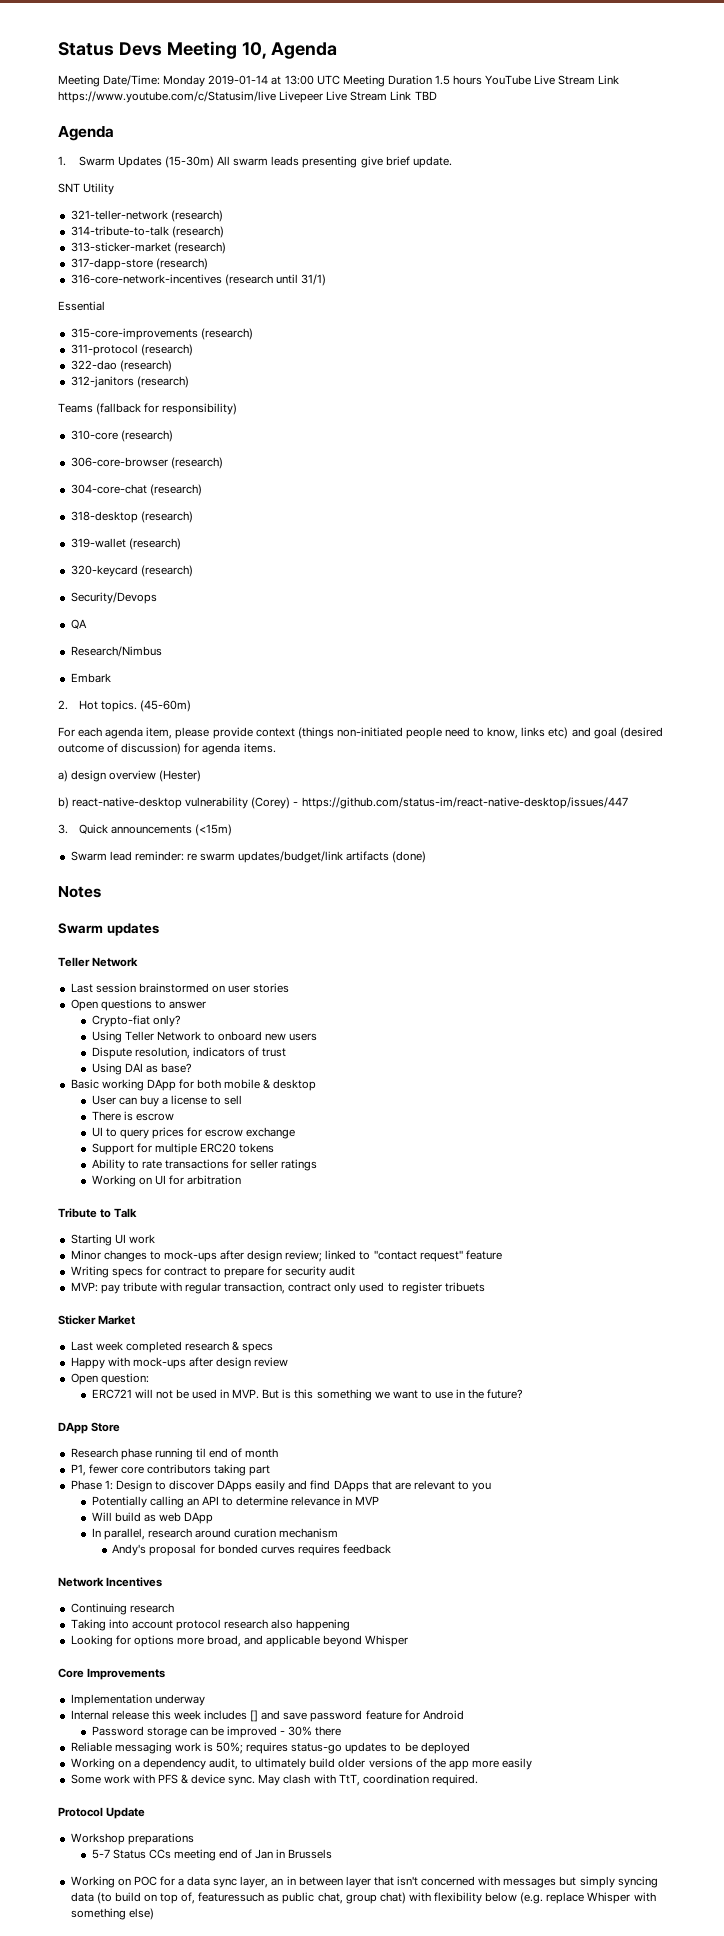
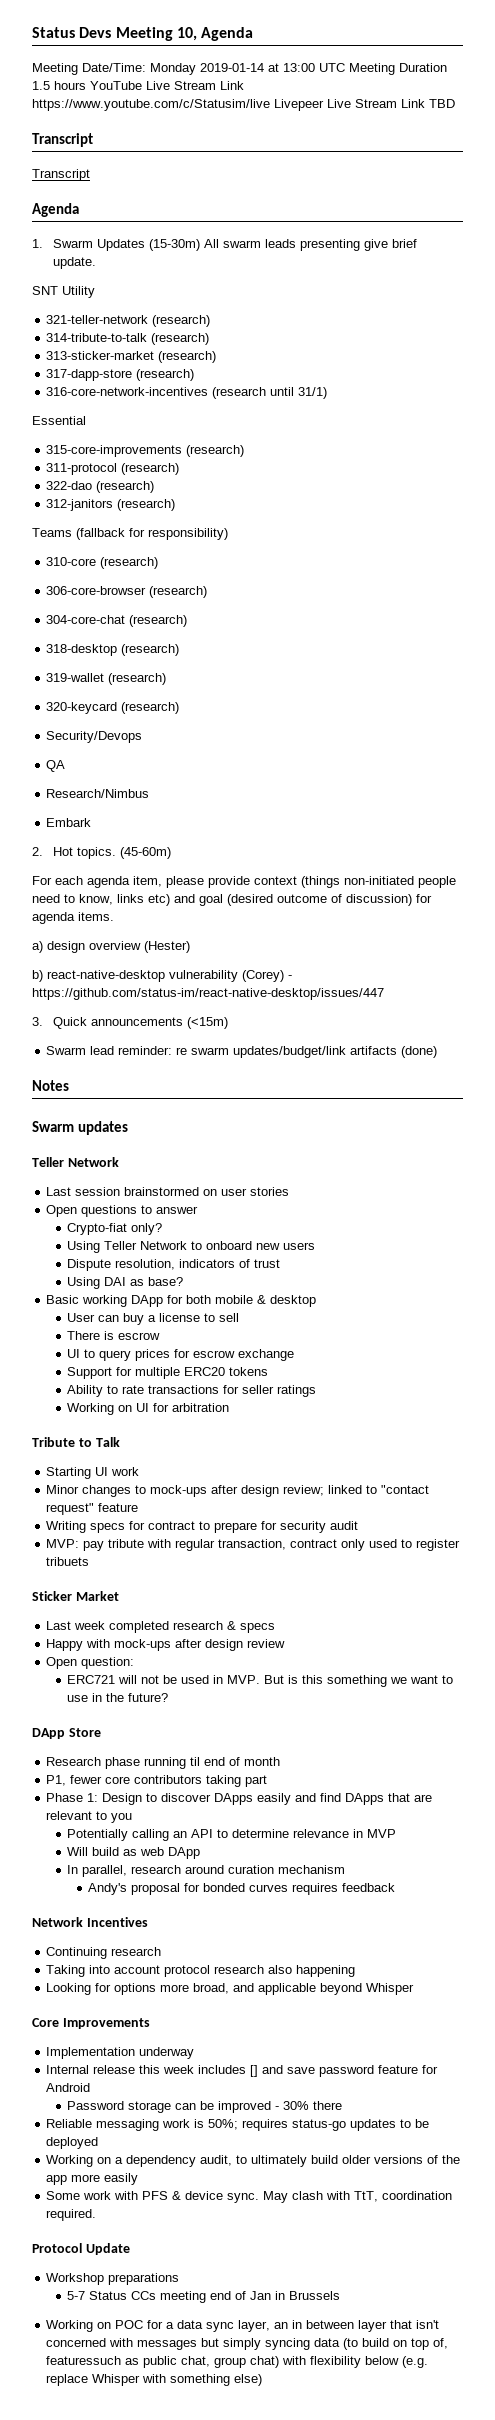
(437, 95) none -> [32,133,93,147] [32,169,90,181] // Transcript // Transcript

